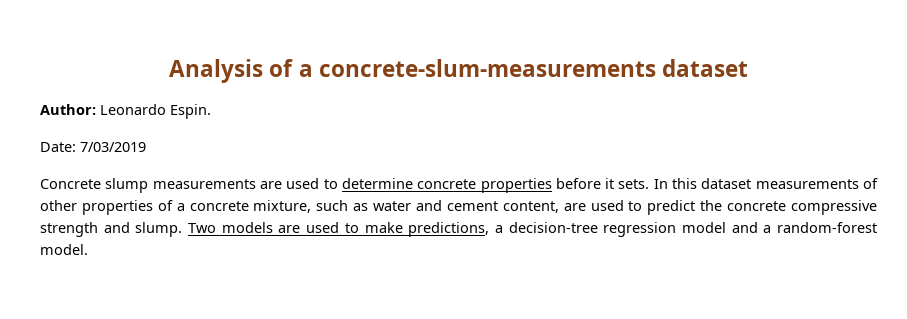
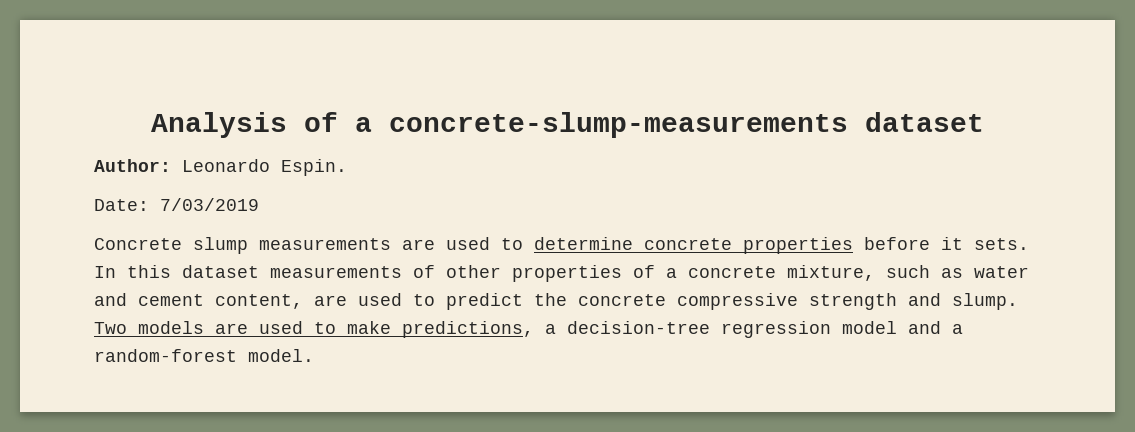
[318,59,656,77] concrete-slum-measurements -> [389,112,848,138] concrete-slump-measurements

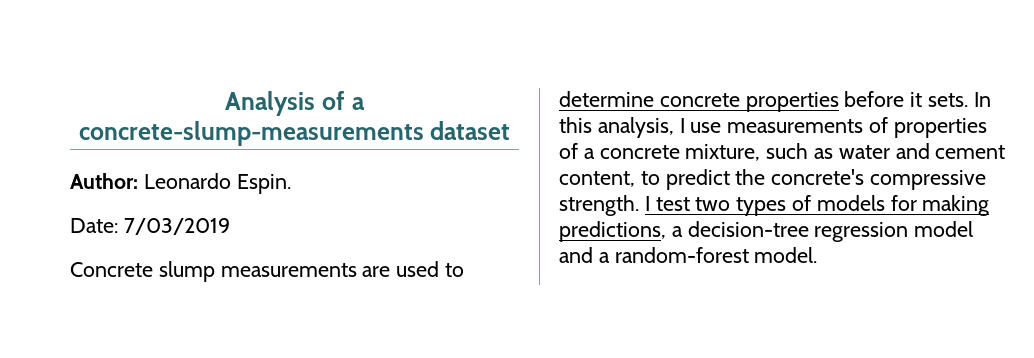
[182,265,259,278] dataset -> [597,117,722,138] analysis, I use
[446,265,501,278] other -> (889, 125) none
[314,293,402,306] are used -> (635, 179) none
[578,293,1018,310] [94,321,391,334] concrete compressive strength and slump. Two models are used to make -> [771,169,987,190] [559,195,990,216] concrete's compressive strength. I test two types of models for making

